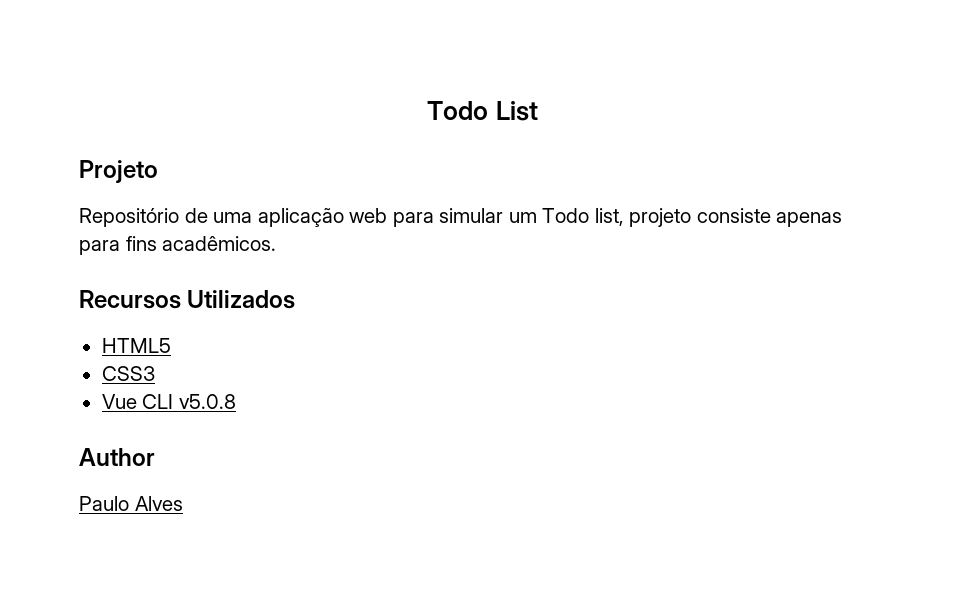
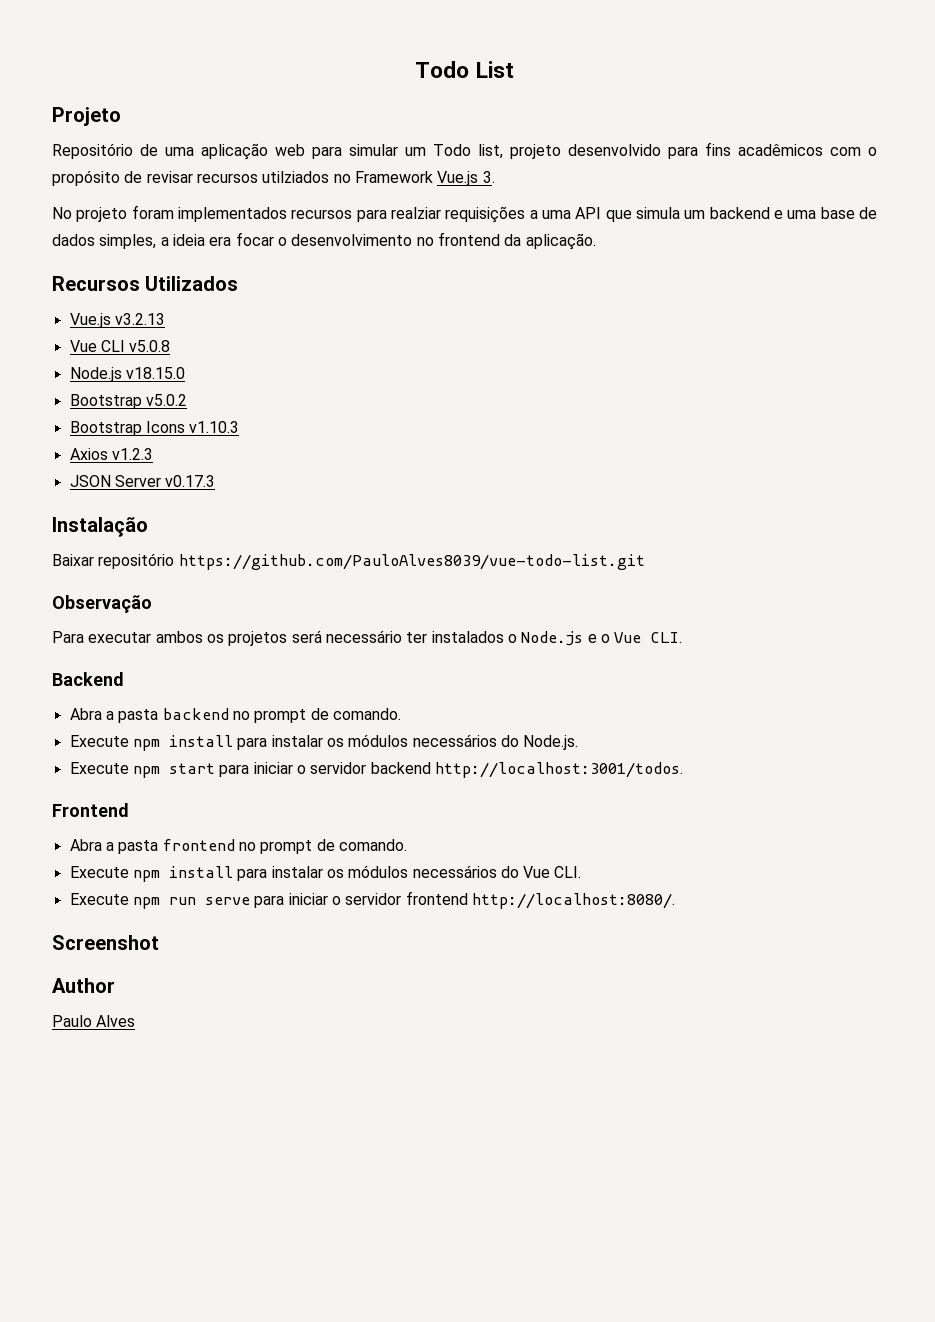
[696,208,843,227] [79,236,277,255] consiste apenas para fins acadêmicos. -> [568,142,877,159] [52,170,495,186] [52,205,878,223] [52,232,596,250] desenvolvido para fins acadêmicos com o propósito de revisar recursos utilziados no Framework Vue.js 3. // No projeto foram implementados recursos para realziar requisições a uma API que simula um backend e uma base de dados simples, a ideia era focar o desenvolvimento no frontend da aplicação.
[101,338,171,353] [101,366,155,381] HTML5 // CSS3 -> [69,313,165,328] Vue.js v3.2.13
(236, 401) none -> [69,367,185,382] [69,394,187,409] [69,421,240,436] [69,448,153,460] [69,475,216,487] [52,517,148,537] [52,553,645,570] [52,595,152,613] [52,630,683,646] [52,672,124,686] [69,708,401,723] [69,734,579,751] [69,762,683,778] [52,803,129,817] [69,839,407,854] [69,865,582,882] [69,891,675,909] [52,935,159,950] // Node.js v18.15.0 // Bootstrap v5.0.2 // Bootstrap Icons v1.10.3 // Axios v1.2.3 // JSON Server v0.17.3 // Instalação // Baixar repositório https://github.com/PauloAlves8039/vue-todo-list.git // Observação // Para executar ambos os projetos será necessário ter instalados o Node.js e o Vue CLI. // Backend // Abra a pasta backend no prompt de comando. // Execute npm install para instalar os módulos necessários do Node.js. // Execute npm start para iniciar o servidor backend http://localhost:3001/todos. // Frontend // Abra a pasta frontend no prompt de comando. // Execute npm install para instalar os módulos necessários do Vue CLI. // Execute npm run serve para iniciar o servidor frontend http://localhost:8080/. // Screenshot

